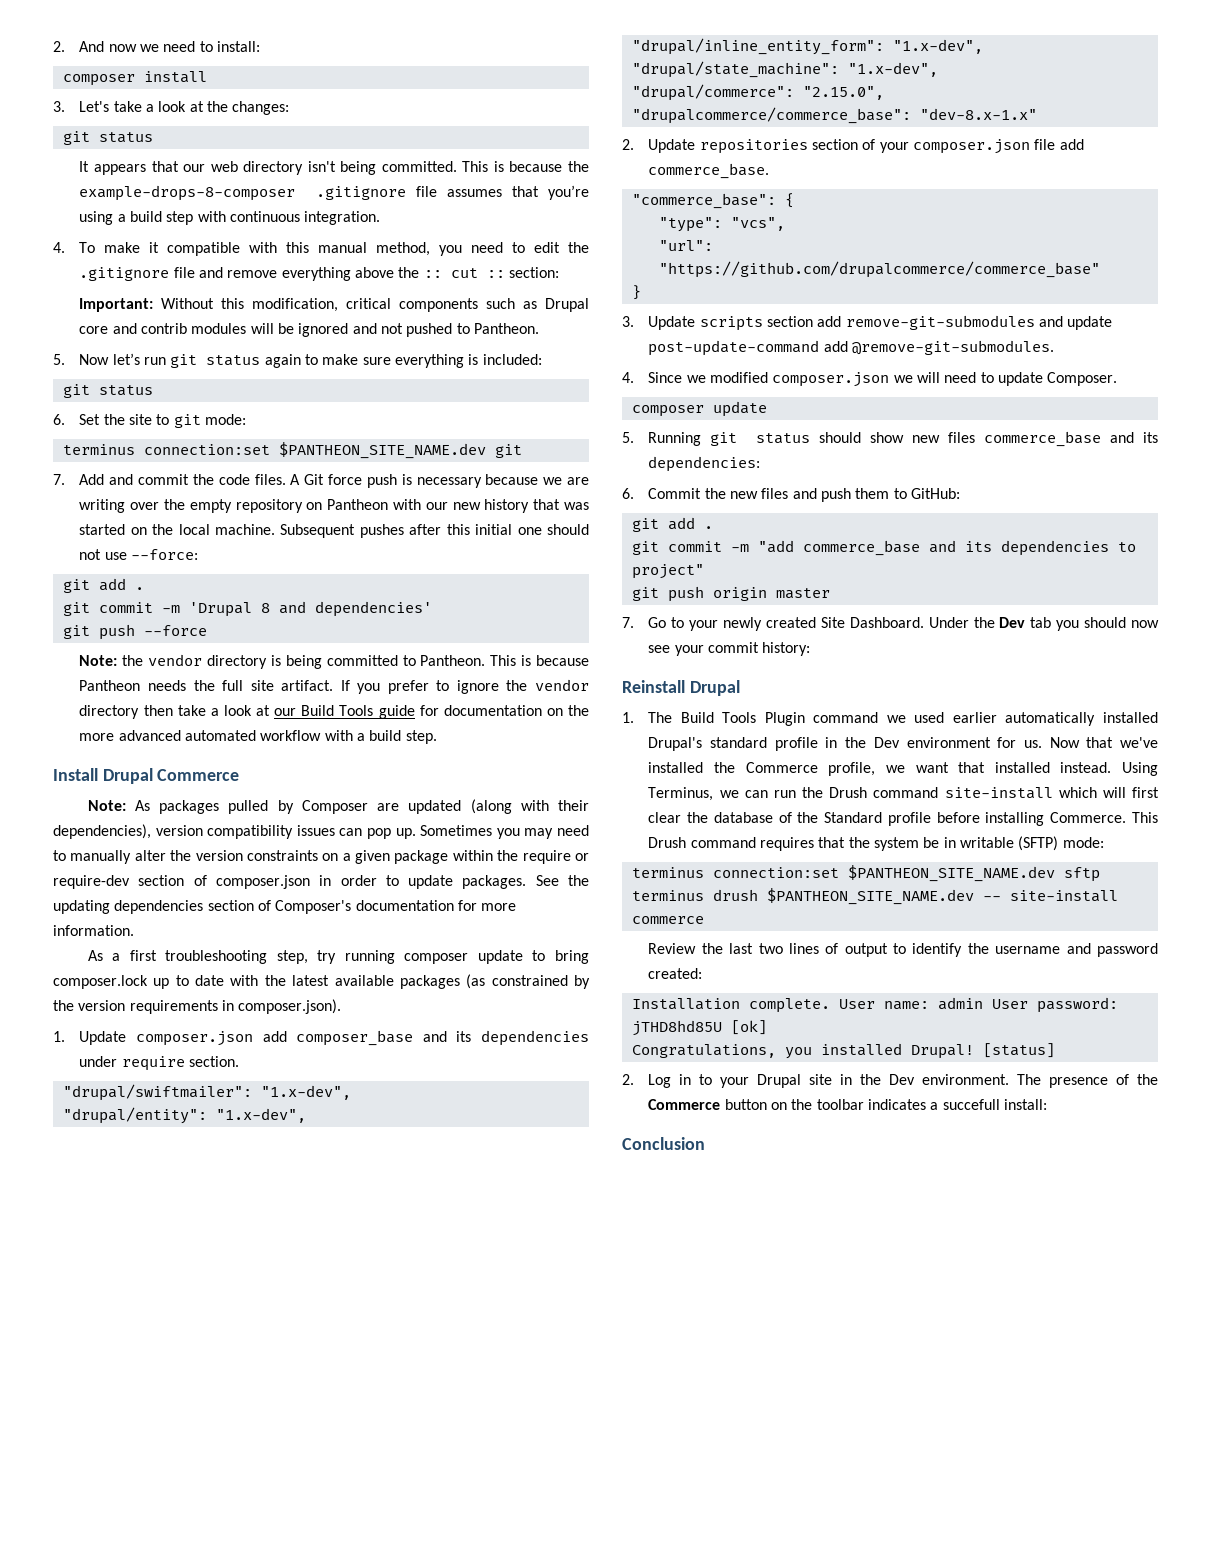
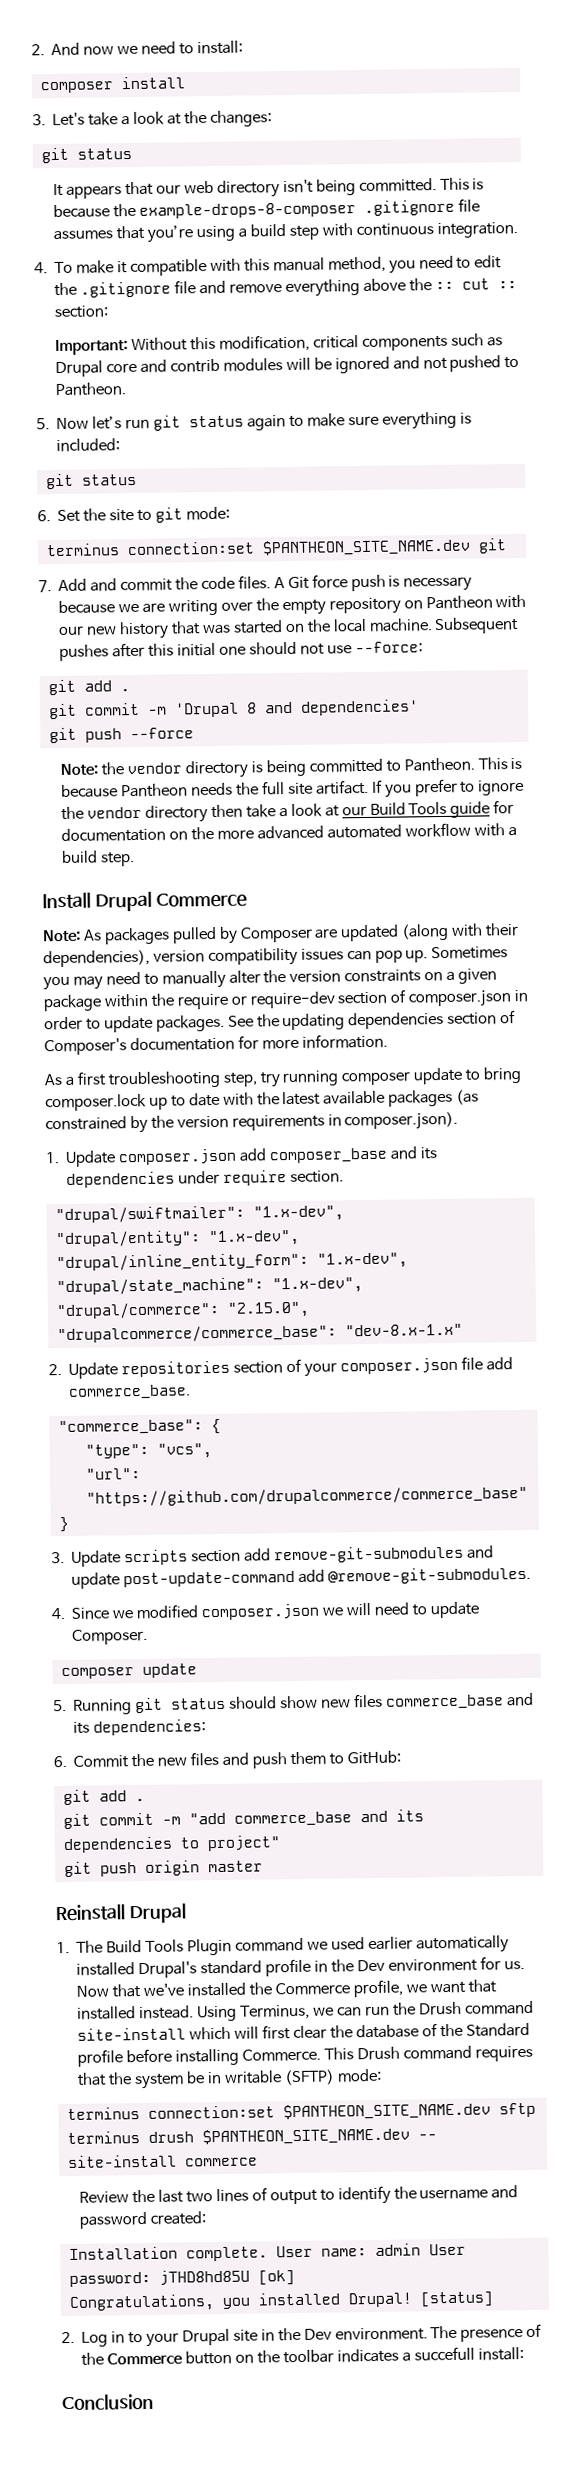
[622,617,1159,631] [648,642,811,656] // 7. Go to your newly created Site Dashboard. Under the Dev tab you should now see your commit history: -> (263, 1866) none

